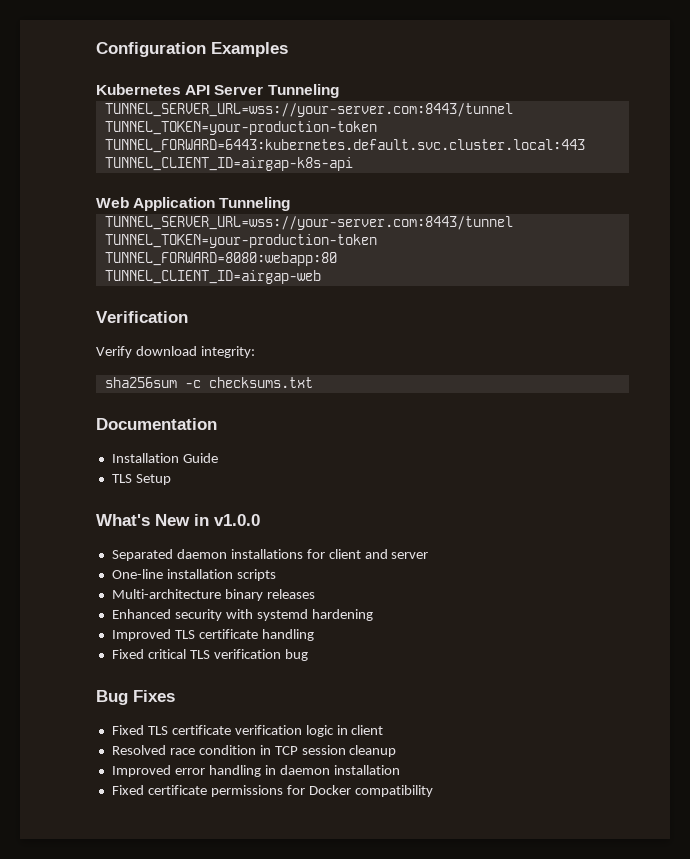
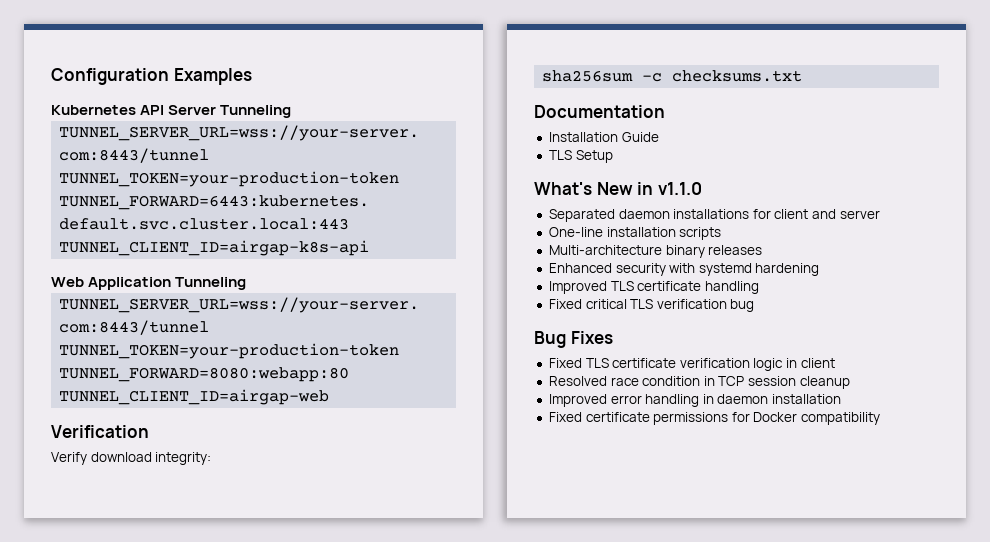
[214,514,260,526] v1.0.0 -> [657,182,702,195] v1.1.0

